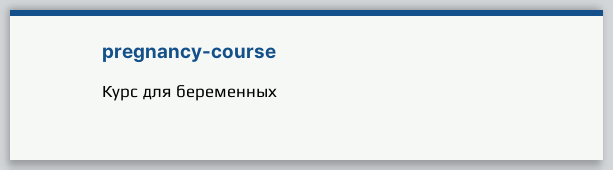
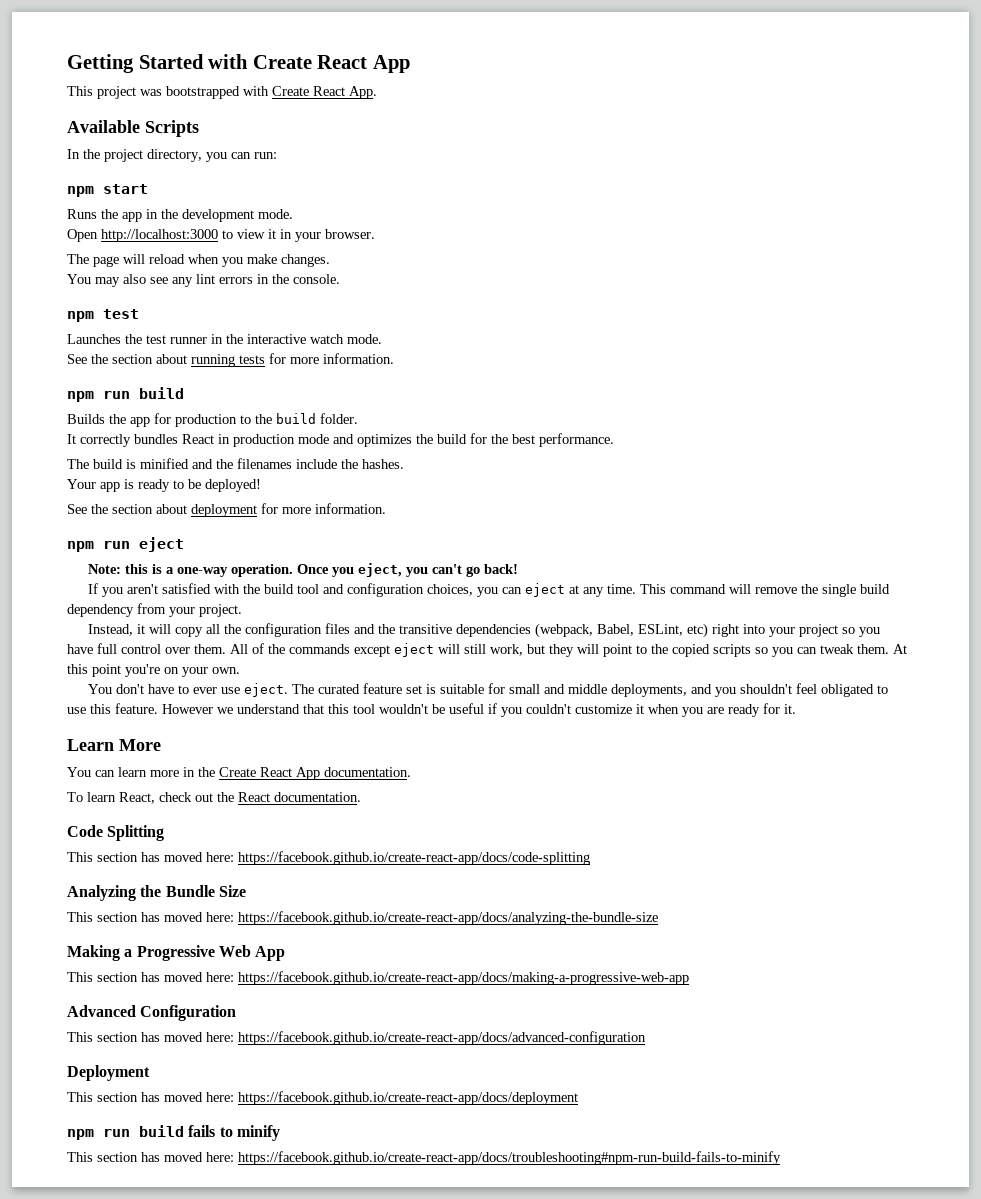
[102,47,276,63] [102,85,278,101] pregnancy-course // Курс для беременных -> [67,54,410,73] [67,86,377,99] [67,120,199,137] [67,149,277,162] [67,184,148,197] [67,209,293,222] [67,229,375,242] [67,254,330,267] [67,274,340,287] [67,309,139,322] [67,334,382,344] [67,353,394,367] [67,387,184,402] [67,413,358,427] [67,433,614,447] [67,458,404,469] [67,479,261,492] [67,503,386,517] [67,537,184,552] [87,563,518,577] [87,583,890,597] [67,603,242,617] [87,623,880,638] [67,643,907,657] [67,664,240,677] [87,683,888,697] [67,703,796,717] [67,739,161,751] [67,767,411,780] [67,792,361,804] [67,825,165,841] [67,851,590,865] [67,885,246,901] [67,911,658,925] [67,945,286,961] [67,971,689,985] [67,1005,237,1021] [67,1031,646,1045] [67,1065,150,1081] [67,1091,578,1105] [67,1125,280,1141] [67,1151,781,1165] Getting Started with Create React App // This project was bootstrapped with Create React App. // Available Scripts // In the project directory, you can run: // npm start // Runs the app in the development mode. // Open http://localhost:3000 to view it in your browser. // The page will reload when you make changes. // You may also see any lint errors in the console. // npm test // Launches the test runner in the interactive watch mode. // See the section about running tests for more information. // npm run build // Builds the app for production to the build folder. // It correctly bundles React in production mode and optimizes the build for the best performance. // The build is minified and the filenames include the hashes. // Your app is ready to be deployed! // See the section about deployment for more information. // npm run eject // Note: this is a one-way operation. Once you eject, you can't go back! // If you aren't satisfied with the build tool and configuration choices, you can eject at any time. This command will remove the single build dependency from your project. // Instead, it will copy all the configuration files and the transitive dependencies (webpack, Babel, ESLint, etc) right into your project so you have full control over them. All of the commands except eject will still work, but they will point to the copied scripts so you can tweak them. At this point you're on your own. // You don't have to ever use eject. The curated feature set is suitable for small and middle deployments, and you shouldn't feel obligated to use this feature. However we understand that this tool wouldn't be useful if you couldn't customize it when you are ready for it. // Learn More // You can learn more in the Create React App documentation. // To learn React, check out the React documentation. // Code Splitting // This section has moved here: https://facebook.github.io/create-react-app/docs/code-splitting // Analyzing the Bundle Size // This section has moved here: https://facebook.github.io/create-react-app/docs/analyzing-the-bundle-size // Making a Progressive Web App // This section has moved here: https://facebook.github.io/create-react-app/docs/making-a-progressive-web-app // Advanced Configuration // This section has moved here: https://facebook.github.io/create-react-app/docs/advanced-configuration // Deployment // This section has moved here: https://facebook.github.io/create-react-app/docs/deployment // npm run build fails to minify // This section has moved here: https://facebook.github.io/create-react-app/docs/troubleshooting#npm-run-build-fails-to-minify

